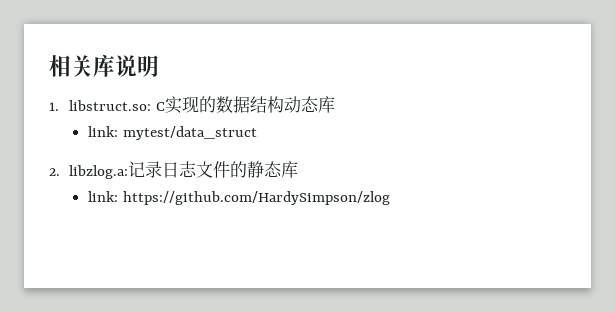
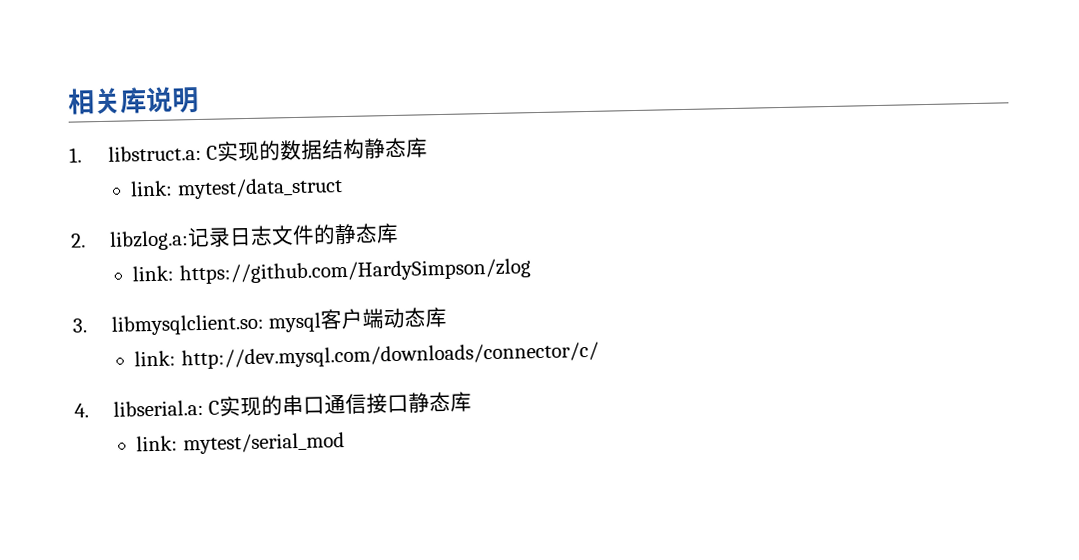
[69,100,152,111] libstruct.so: -> [107,144,202,162] libstruct.a:
[283,96,301,113] 动 -> [364,138,387,159] 静
(390, 198) none -> [72,306,448,336] [134,341,599,370] [74,391,473,418] [136,432,345,455] // 3. libmysqlclient.so: mysql客户端动态库 // link: http://dev.mysql.com/downloads/connector/c/ // 4. libserial.a: C实现的串口通信接口静态库 // link: mytest/serial_mod

